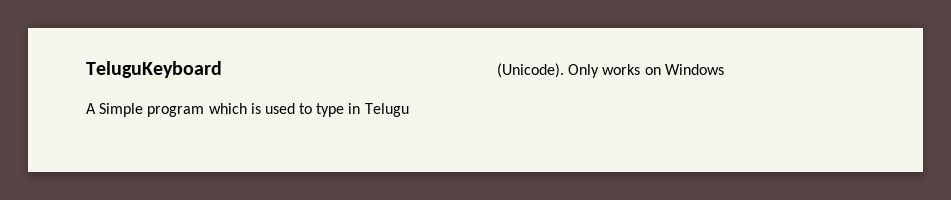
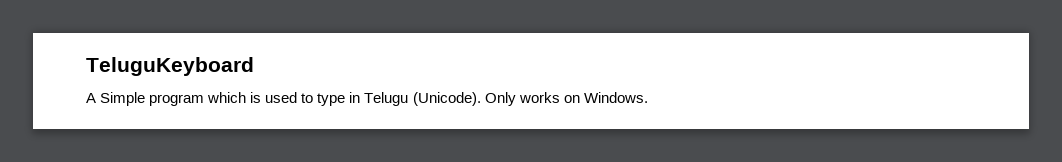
[664,64,724,75] Windows -> [583,92,648,103] Windows.

